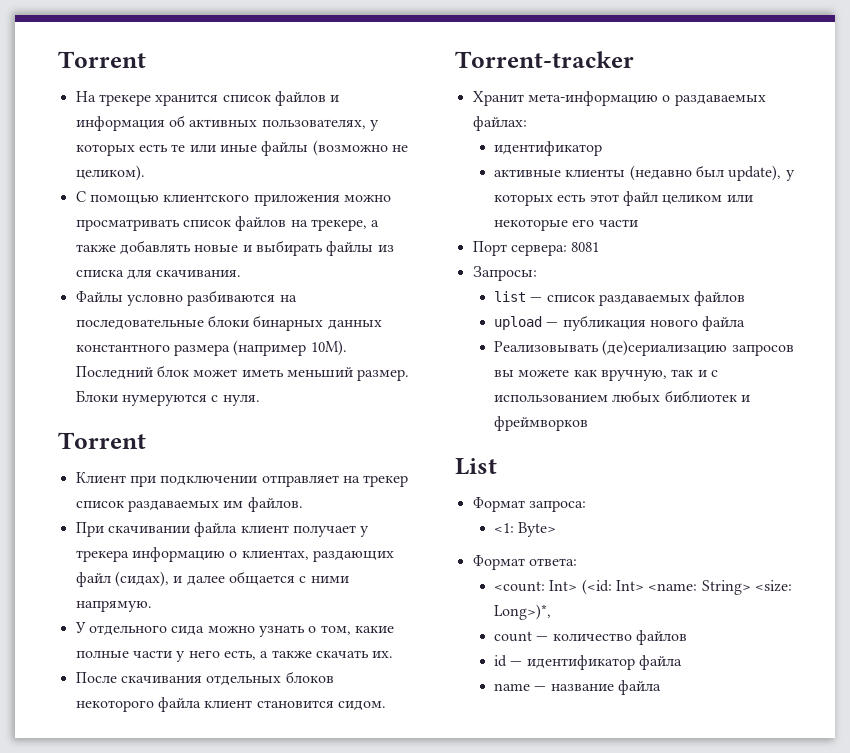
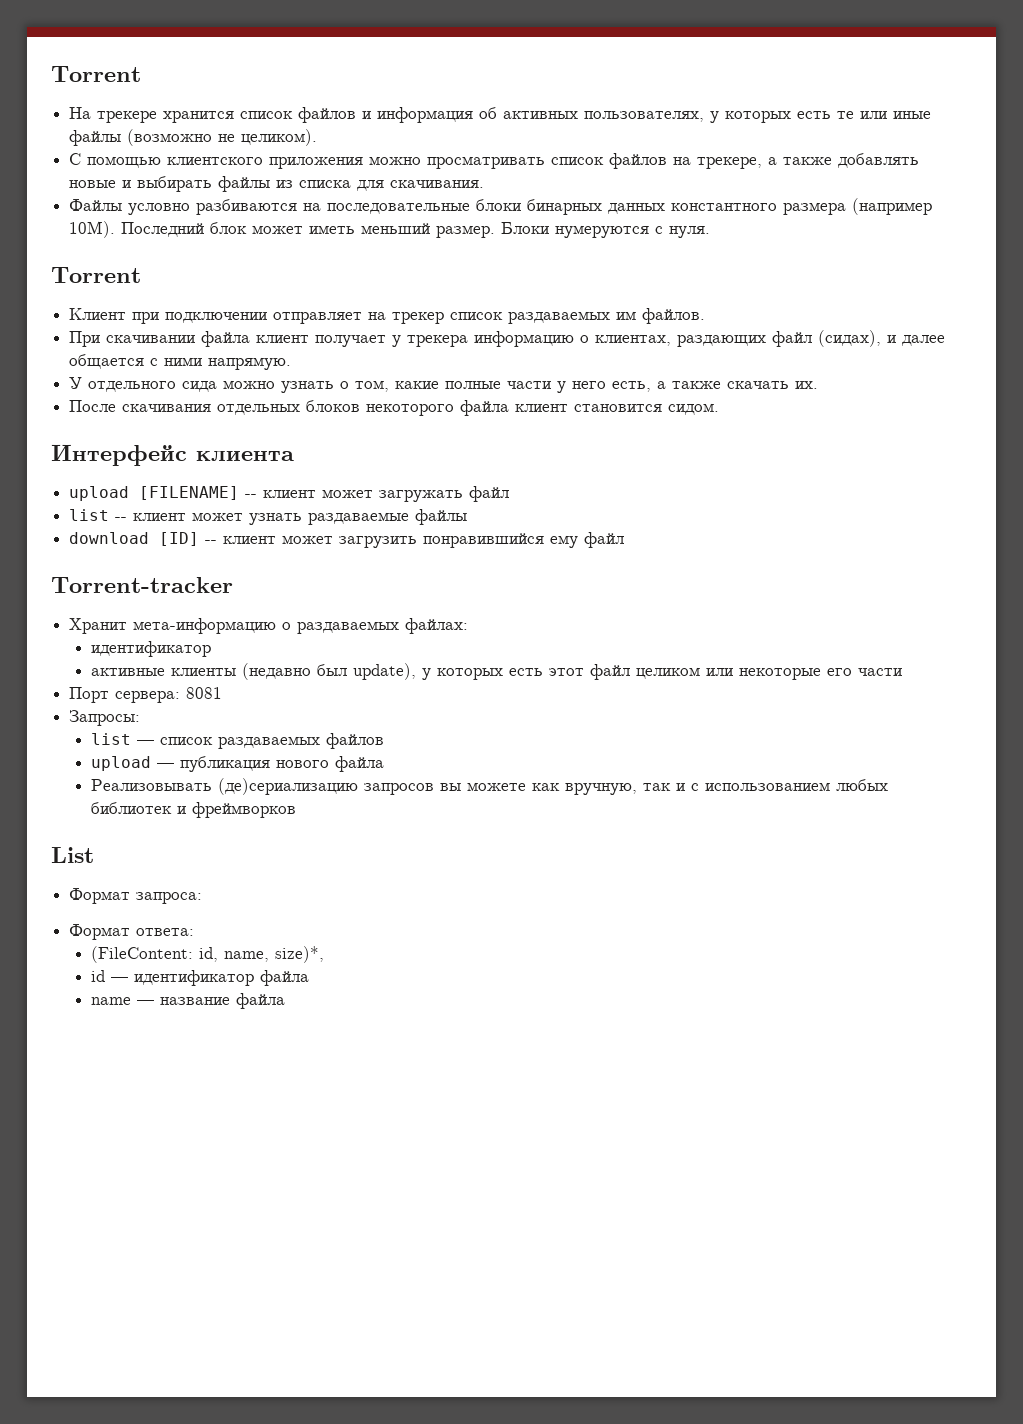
(386, 705) none -> [51,444,294,466] [69,486,510,502] [69,509,468,525] [69,532,625,548] // Интерфейс клиента // upload [FILENAME] -- клиент может загружать файл // list -- клиент может узнать раздаваемые файлы // download [ID] -- клиент может загрузить понравившийся ему файл
[494,522,557,537] // <1: Byte> -> (203, 898) none
[494,579,792,595] [494,604,552,620] [494,630,688,645] <count: Int> (<id: Int> <name: String> <size: Long>)*, // count — количество файлов -> [90,946,324,963] (FileContent: id, name, size)*,

